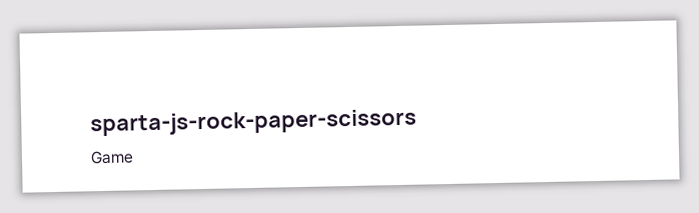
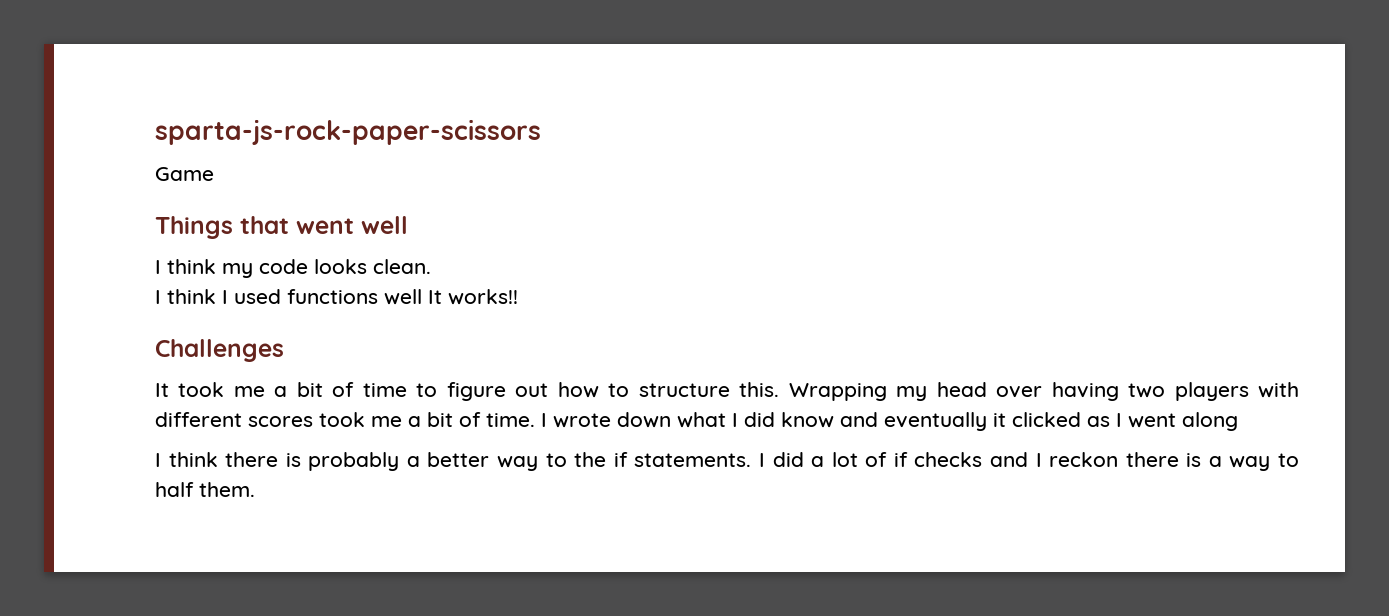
(134, 157) none -> [155,216,408,239] [155,259,431,278] [155,289,518,305] [155,339,284,362] [155,382,1299,401] [155,412,1238,431] [155,452,1300,471] [155,482,255,497] // Things that went well // I think my code looks clean. // I think I used functions well It works!! // Challenges // It took me a bit of time to figure out how to structure this. Wrapping my head over having two players with different scores took me a bit of time. I wrote down what I did know and eventually it clicked as I went along // I think there is probably a better way to the if statements. I did a lot of if checks and I reckon there is a way to half them.

